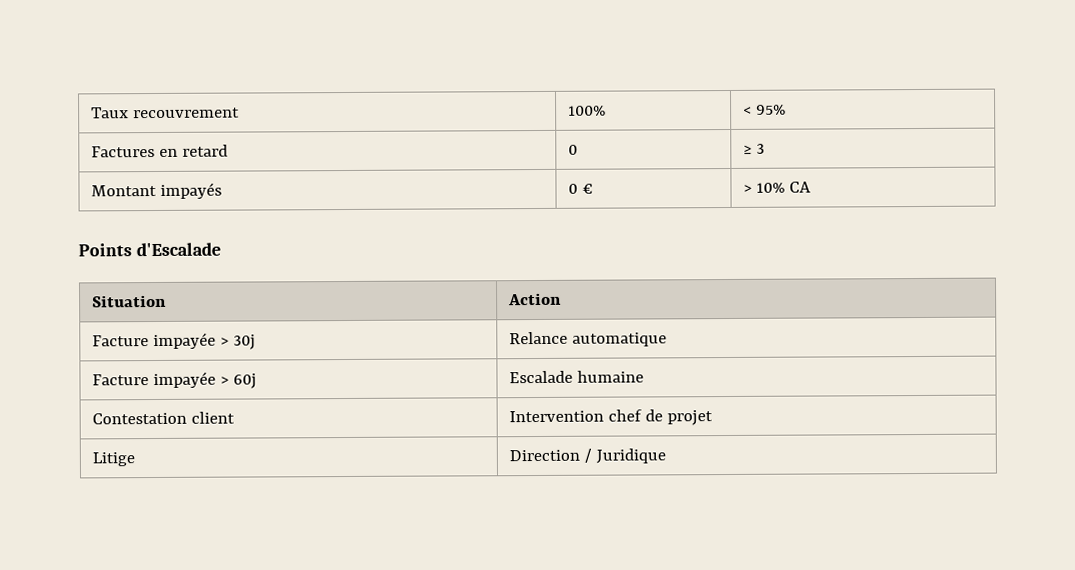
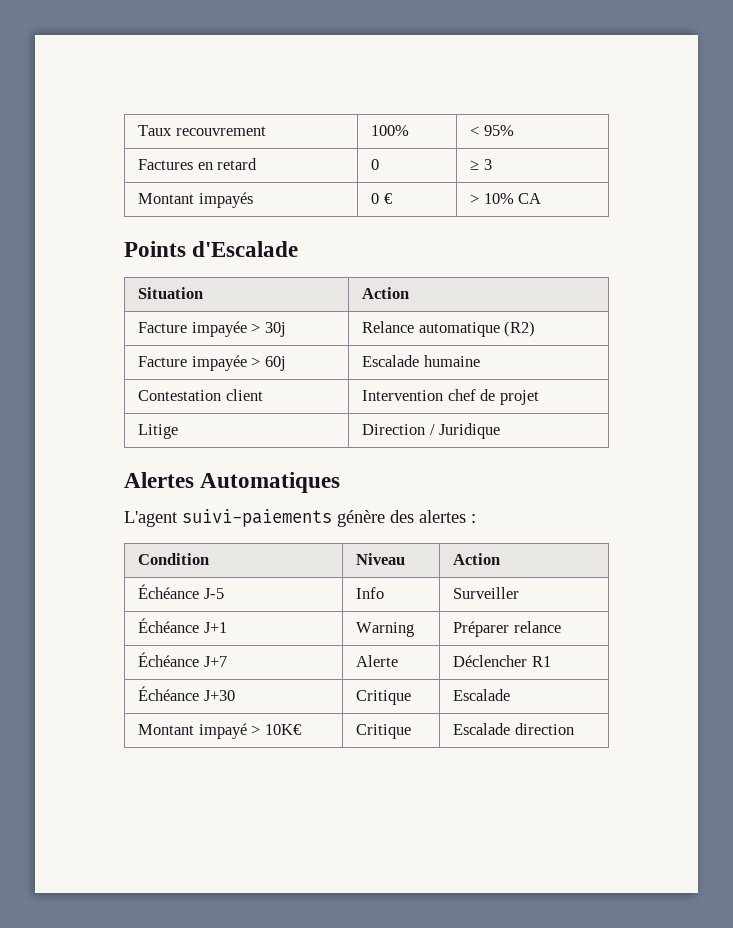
(667, 339) none -> [504,321,536,337] (R2)
(666, 456) none -> [124,472,341,493] [124,509,476,527] [138,553,210,565] [356,553,406,565] [453,553,501,565] [138,584,224,599] [356,587,385,599] [453,587,520,599] [138,618,227,633] [356,622,415,637] [453,621,561,637] [138,652,227,667] [356,655,399,667] [453,655,551,667] [138,686,235,701] [356,690,412,705] [453,689,511,701] [138,723,301,739] [356,724,412,739] [453,723,574,735] // Alertes Automatiques // L'agent suivi-paiements génère des alertes : // Condition | Niveau | Action // Échéance J-5 | Info | Surveiller // Échéance J+1 | Warning | Préparer relance // Échéance J+7 | Alerte | Déclencher R1 // Échéance J+30 | Critique | Escalade // Montant impayé > 10K€ | Critique | Escalade direction

